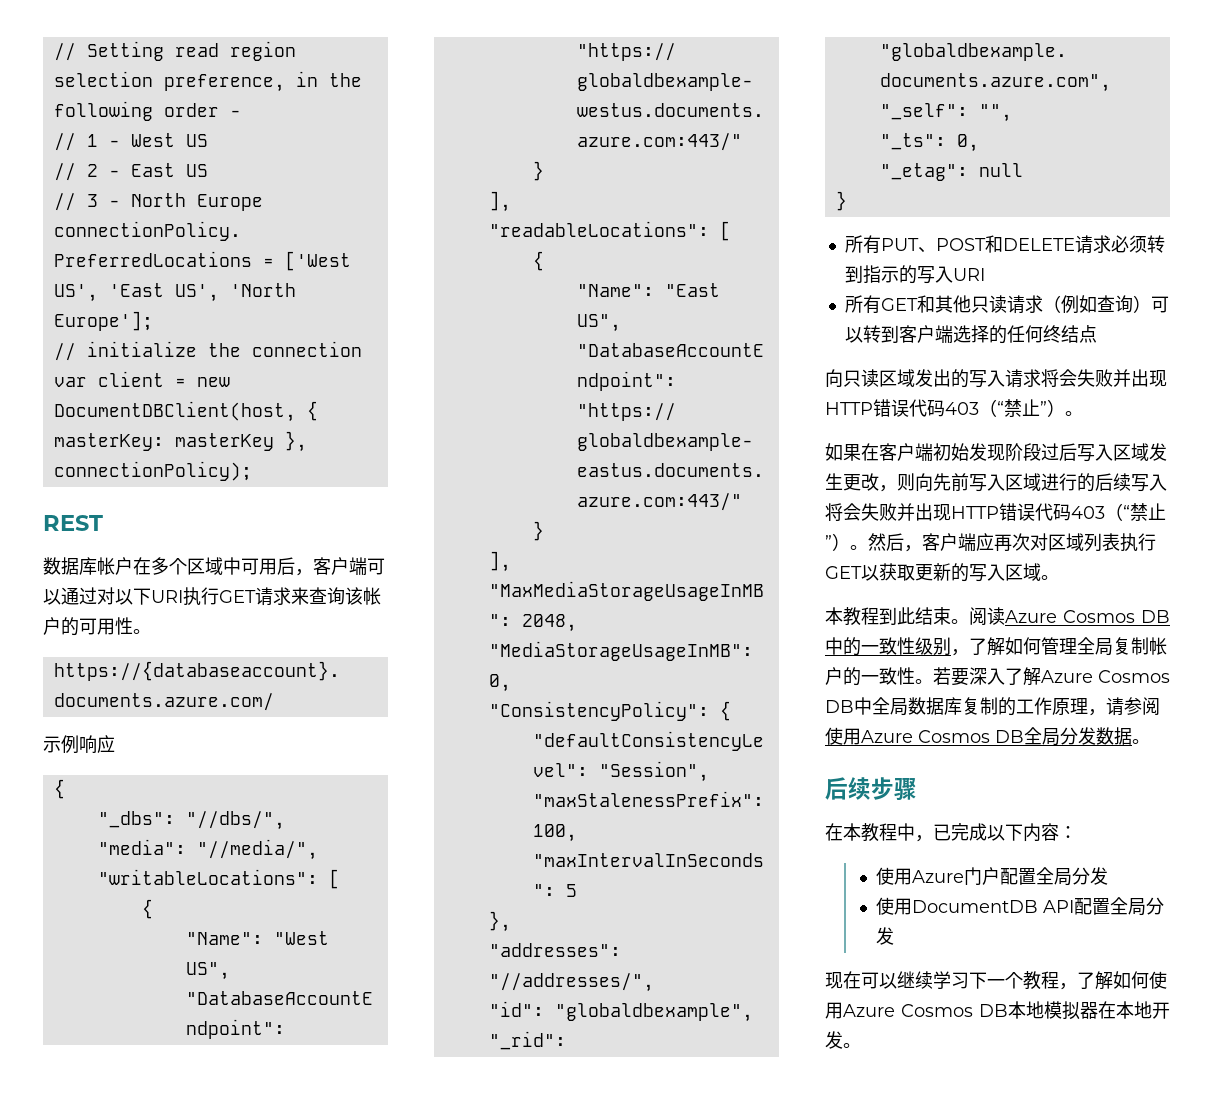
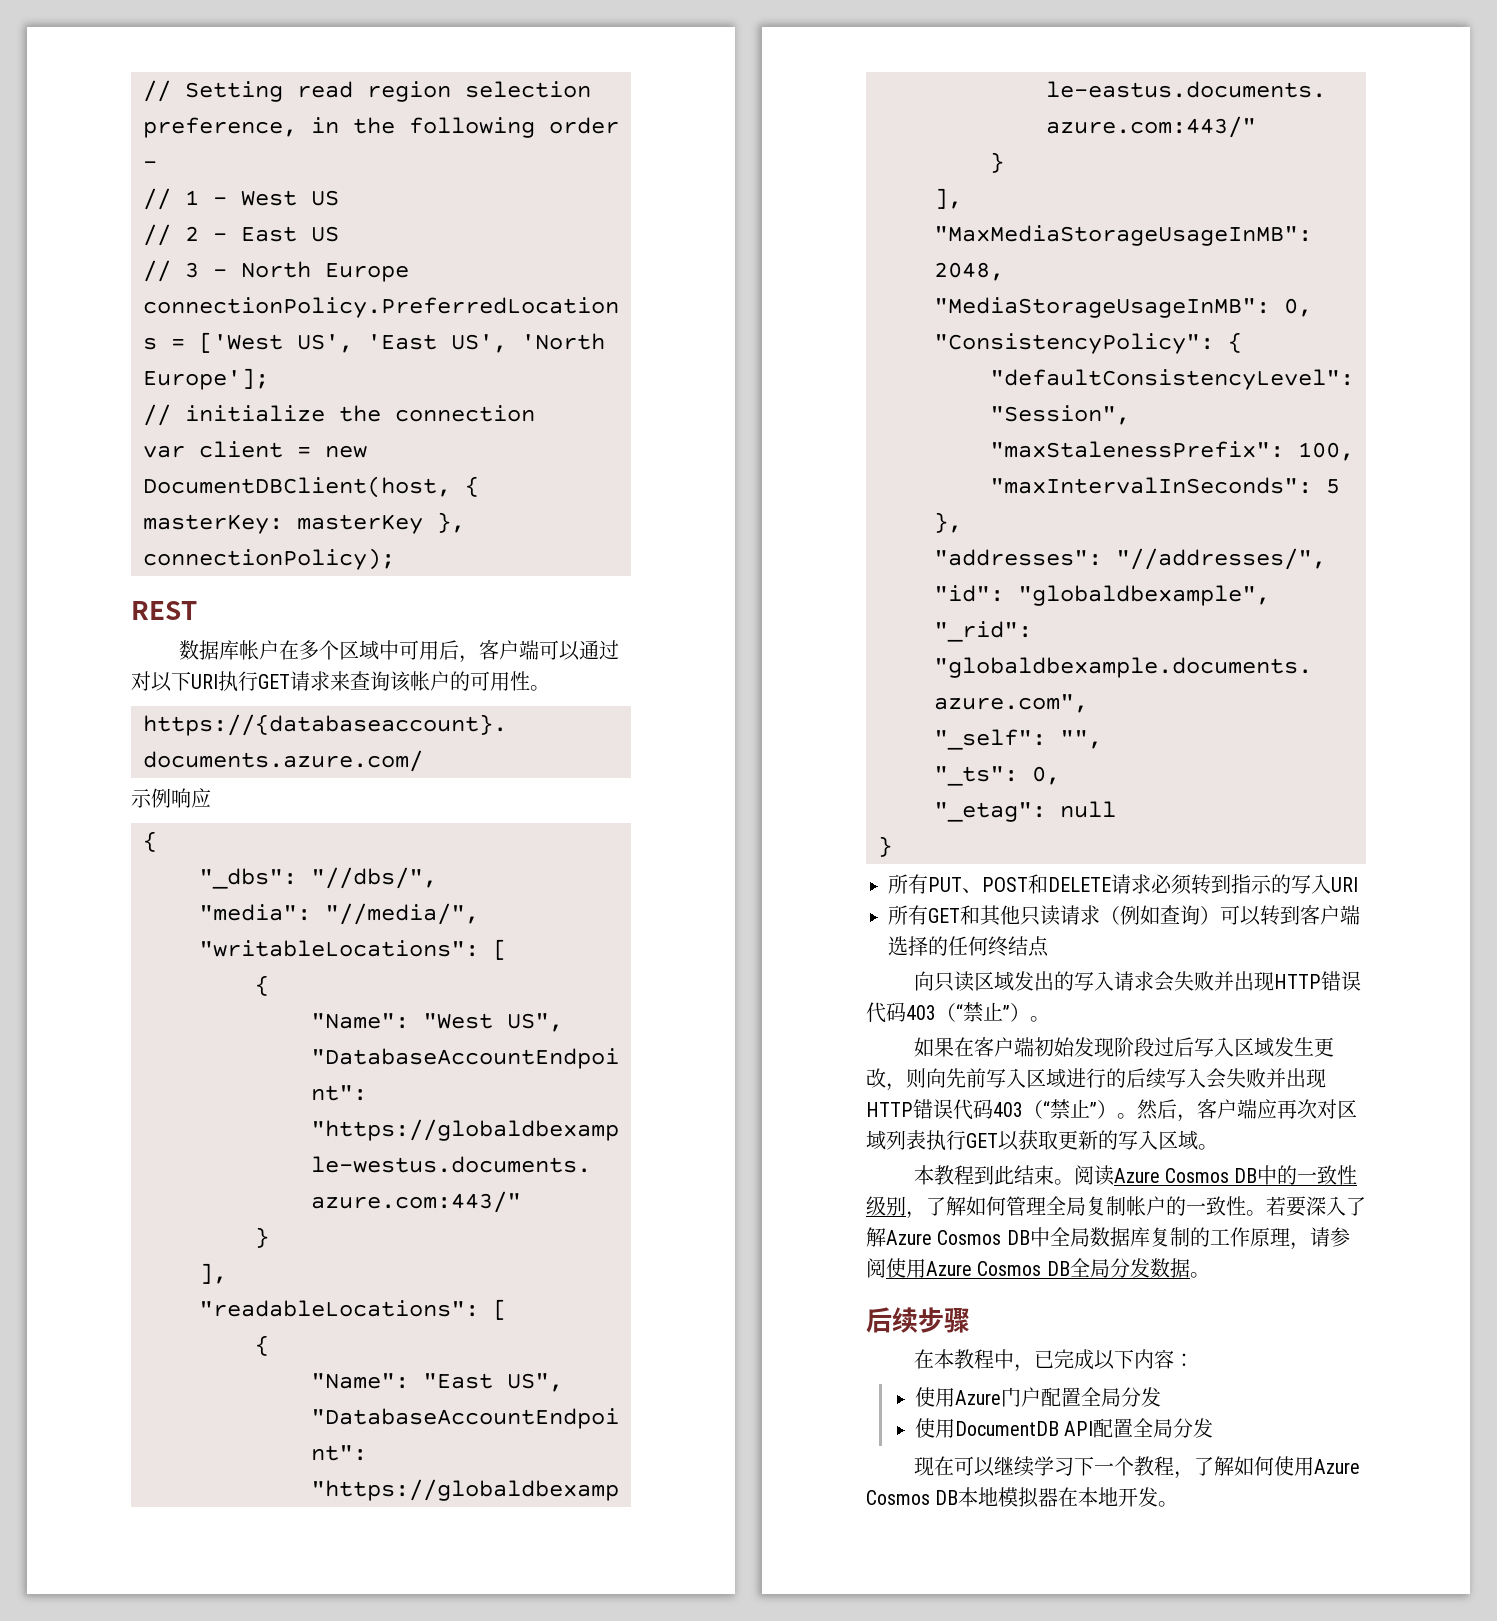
[1041,369,1059,387] 将 -> (1154, 981) none
[825,503,843,521] 将 -> (1206, 1078) none

